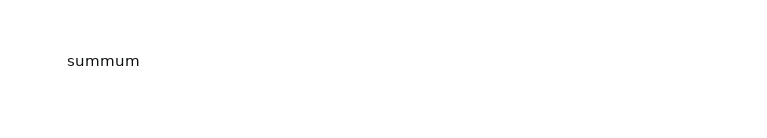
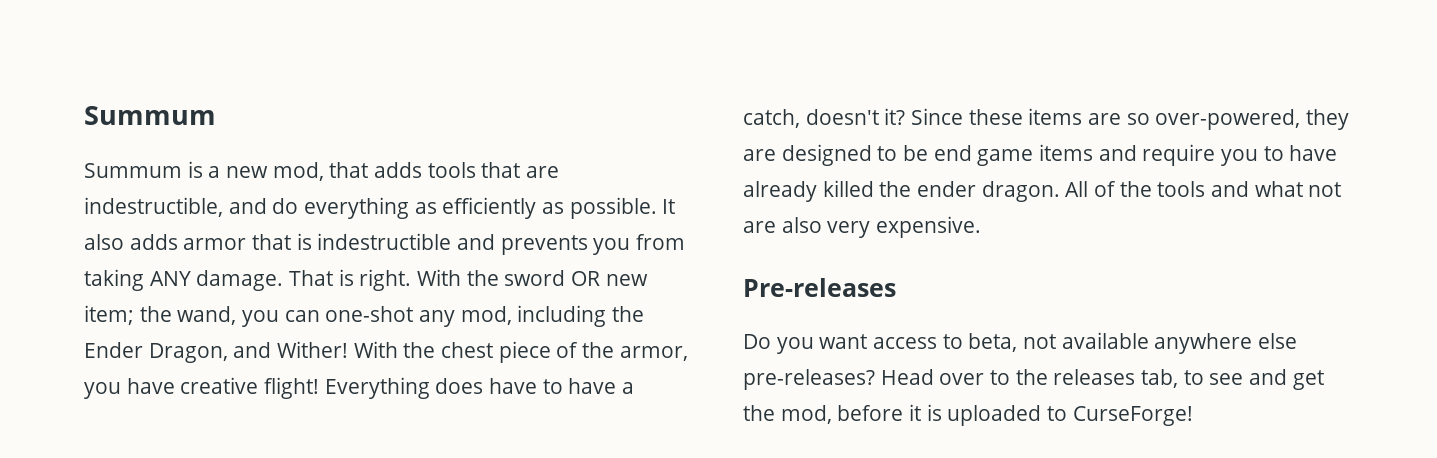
[67,58,140,66] summum -> [84,106,216,125] [84,161,560,181] [84,197,676,219] [84,233,686,255] [84,269,648,291] [84,305,645,327] [84,341,688,363] [84,377,635,399] [743,108,1350,130] [743,144,1338,166] [743,180,1342,202] [743,216,982,238] [743,278,896,297] [743,332,1298,354] [743,369,1324,390] [743,404,1193,426] Summum // Summum is a new mod, that adds tools that are indestructible, and do everything as efficiently as possible. It also adds armor that is indestructible and prevents you from taking ANY damage. That is right. With the sword OR new item; the wand, you can one-shot any mod, including the Ender Dragon, and Wither! With the chest piece of the armor, you have creative flight! Everything does have to have a catch, doesn't it? Since these items are so over-powered, they are designed to be end game items and require you to have already killed the ender dragon. All of the tools and what not are also very expensive. // Pre-releases // Do you want access to beta, not available anywhere else pre-releases? Head over to the releases tab, to see and get the mod, before it is uploaded to CurseForge!

